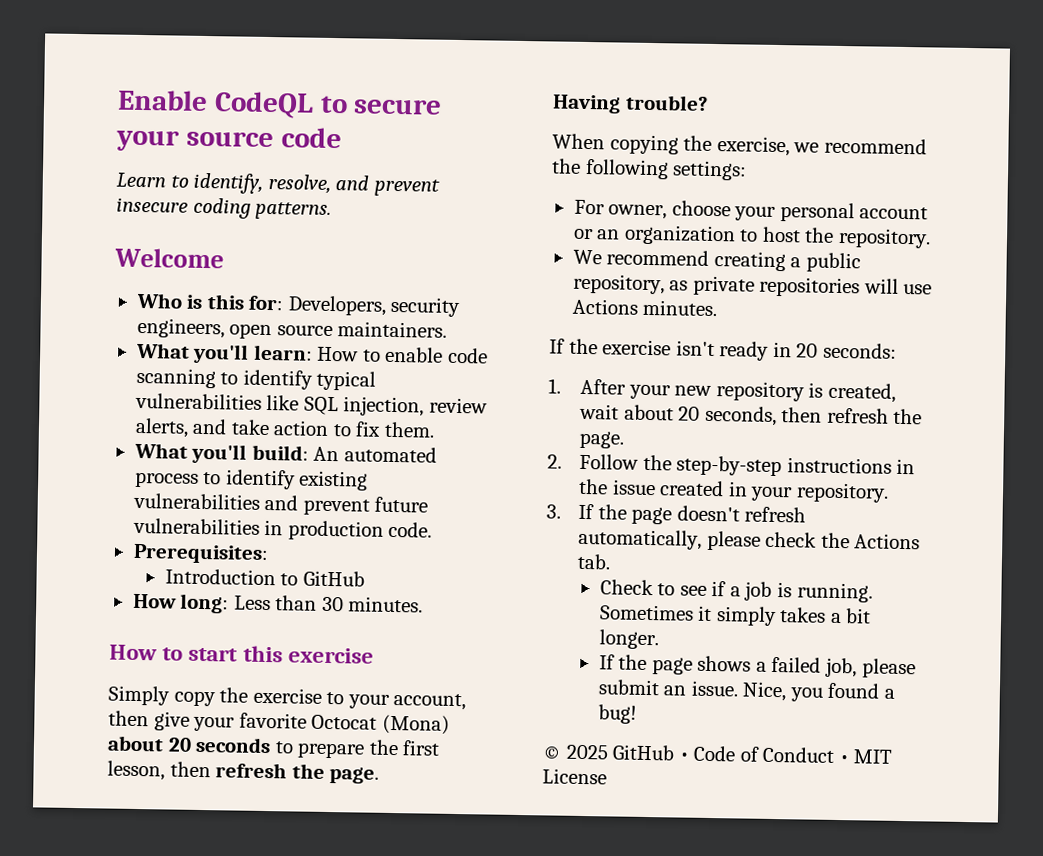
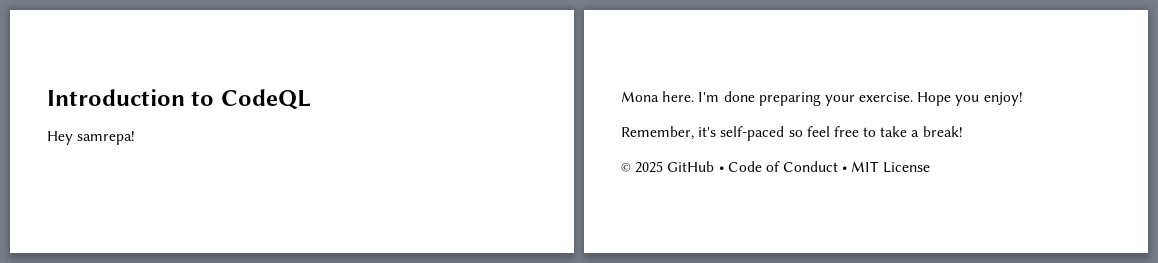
[117,89,443,119] [116,127,342,152] [116,172,440,197] [116,197,333,221] [114,247,224,269] [135,292,462,318] [136,317,448,340] [135,342,488,364] [135,367,377,391] [134,392,488,417] [134,417,435,438] [133,442,437,464] [134,469,369,491] [132,492,429,516] [132,517,433,541] [132,543,269,565] [164,568,365,587] [132,593,424,614] [109,644,374,664] [108,685,467,711] [108,710,450,735] [107,735,441,759] [107,760,380,784] [552,94,708,114] [552,133,927,157] [552,158,748,181] [573,199,929,223] [572,224,931,249] [572,249,861,273] [572,273,933,298] [571,298,719,317] [549,338,897,361] [548,378,896,403] [579,403,923,426] [579,430,625,449] [547,453,916,477] [578,478,889,503] [546,503,807,525] [578,528,921,551] [577,553,612,570] [599,579,873,603] [599,604,872,627] [598,629,659,650] [598,654,916,679] [597,679,895,702] [597,704,637,724] Enable CodeQL to secure your source code // Learn to identify, resolve, and prevent insecure coding patterns. // Welcome // Who is this for: Developers, security engineers, open source maintainers. // What you'll learn: How to enable code scanning to identify typical vulnerabilities like SQL injection, review alerts, and take action to fix them. // What you'll build: An automated process to identify existing vulnerabilities and prevent future vulnerabilities in production code. // Prerequisites: // Introduction to GitHub // How long: Less than 30 minutes. // How to start this exercise // Simply copy the exercise to your account, then give your favorite Octocat (Mona) about 20 seconds to prepare the first lesson, then refresh the page. // Having trouble? // When copying the exercise, we recommend the following settings: // For owner, choose your personal account or an organization to host the repository. // We recommend creating a public repository, as private repositories will use Actions minutes. // If the exercise isn't ready in 20 seconds: // 1. After your new repository is created, wait about 20 seconds, then refresh the page. // 2. Follow the step-by-step instructions in the issue created in your repository. // 3. If the page doesn't refresh automatically, please check the Actions tab. // Check to see if a job is running. Sometimes it simply takes a bit longer. // If the page shows a failed job, please submit an issue. Nice, you found a bug! -> [47,89,311,110] [47,131,136,145] [621,91,1023,106] [621,126,963,141] Introduction to CodeQL // Hey samrepa! // Mona here. I'm done preparing your exercise. Hope you enjoy! // Remember, it's self-paced so feel free to take a break!

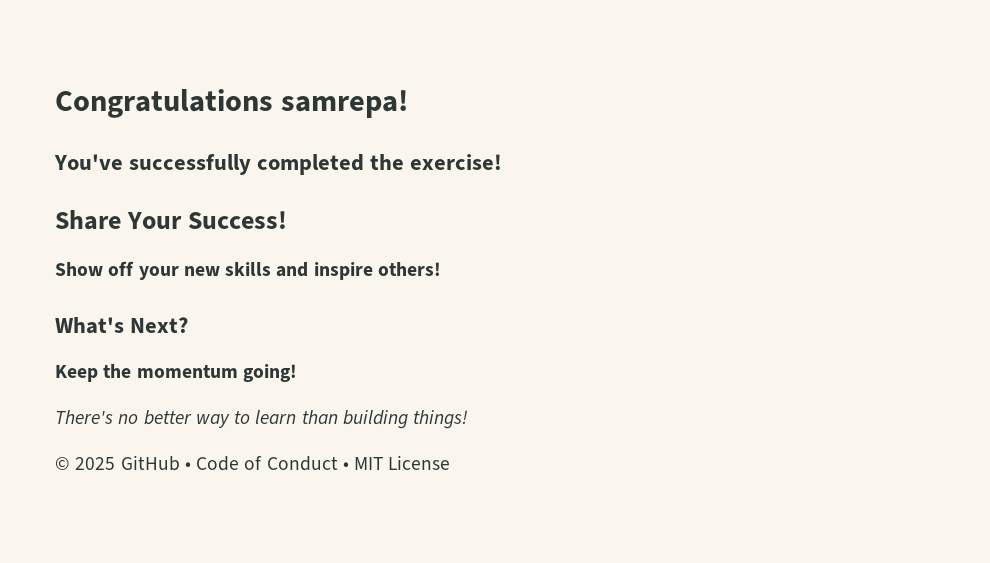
[47,89,311,110] [47,131,136,145] [621,91,1023,106] [621,126,963,141] Introduction to CodeQL // Hey samrepa! // Mona here. I'm done preparing your exercise. Hope you enjoy! // Remember, it's self-paced so feel free to take a break! -> [55,89,409,118] [54,154,503,175] [55,210,288,230] [55,261,441,280] [55,317,189,334] [55,364,297,382] [55,410,469,429] Congratulations samrepa! // You've successfully completed the exercise! // Share Your Success! // Show off your new skills and inspire others! // What's Next? // Keep the momentum going! // There's no better way to learn than building things!

